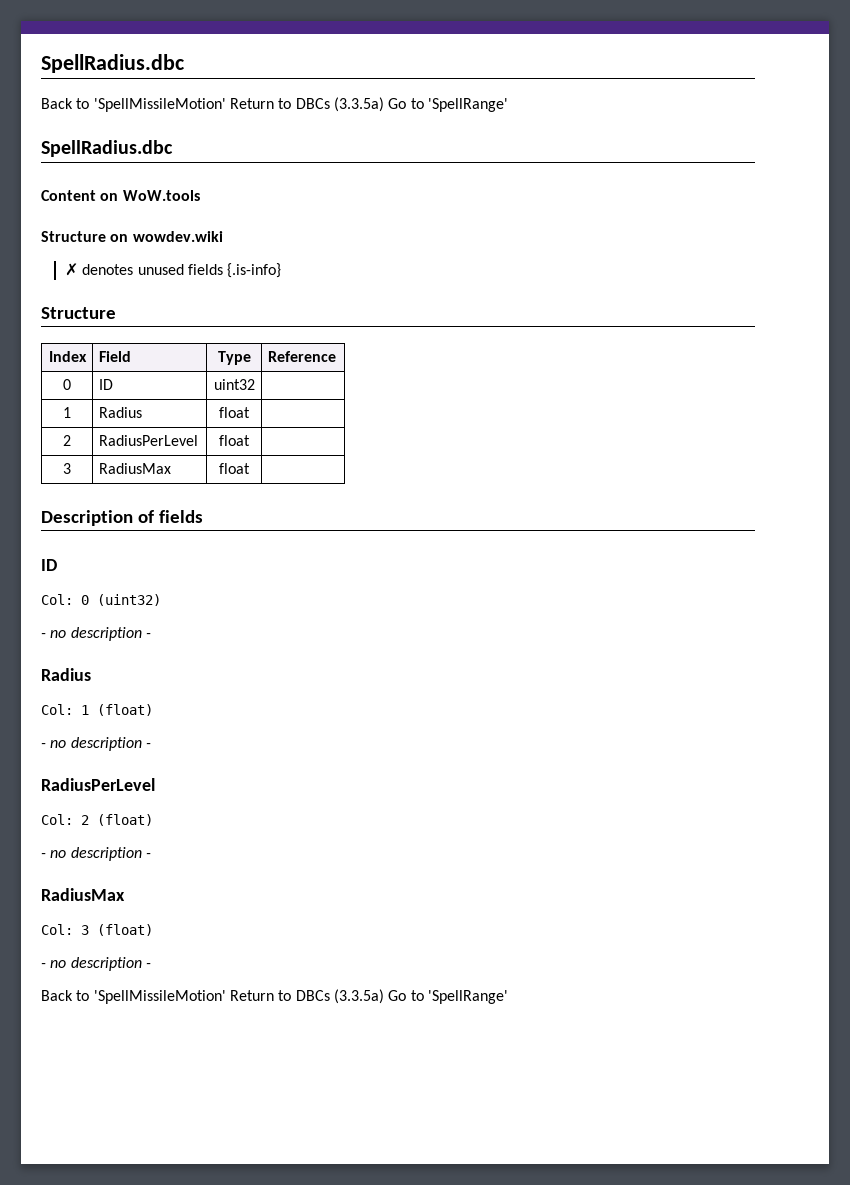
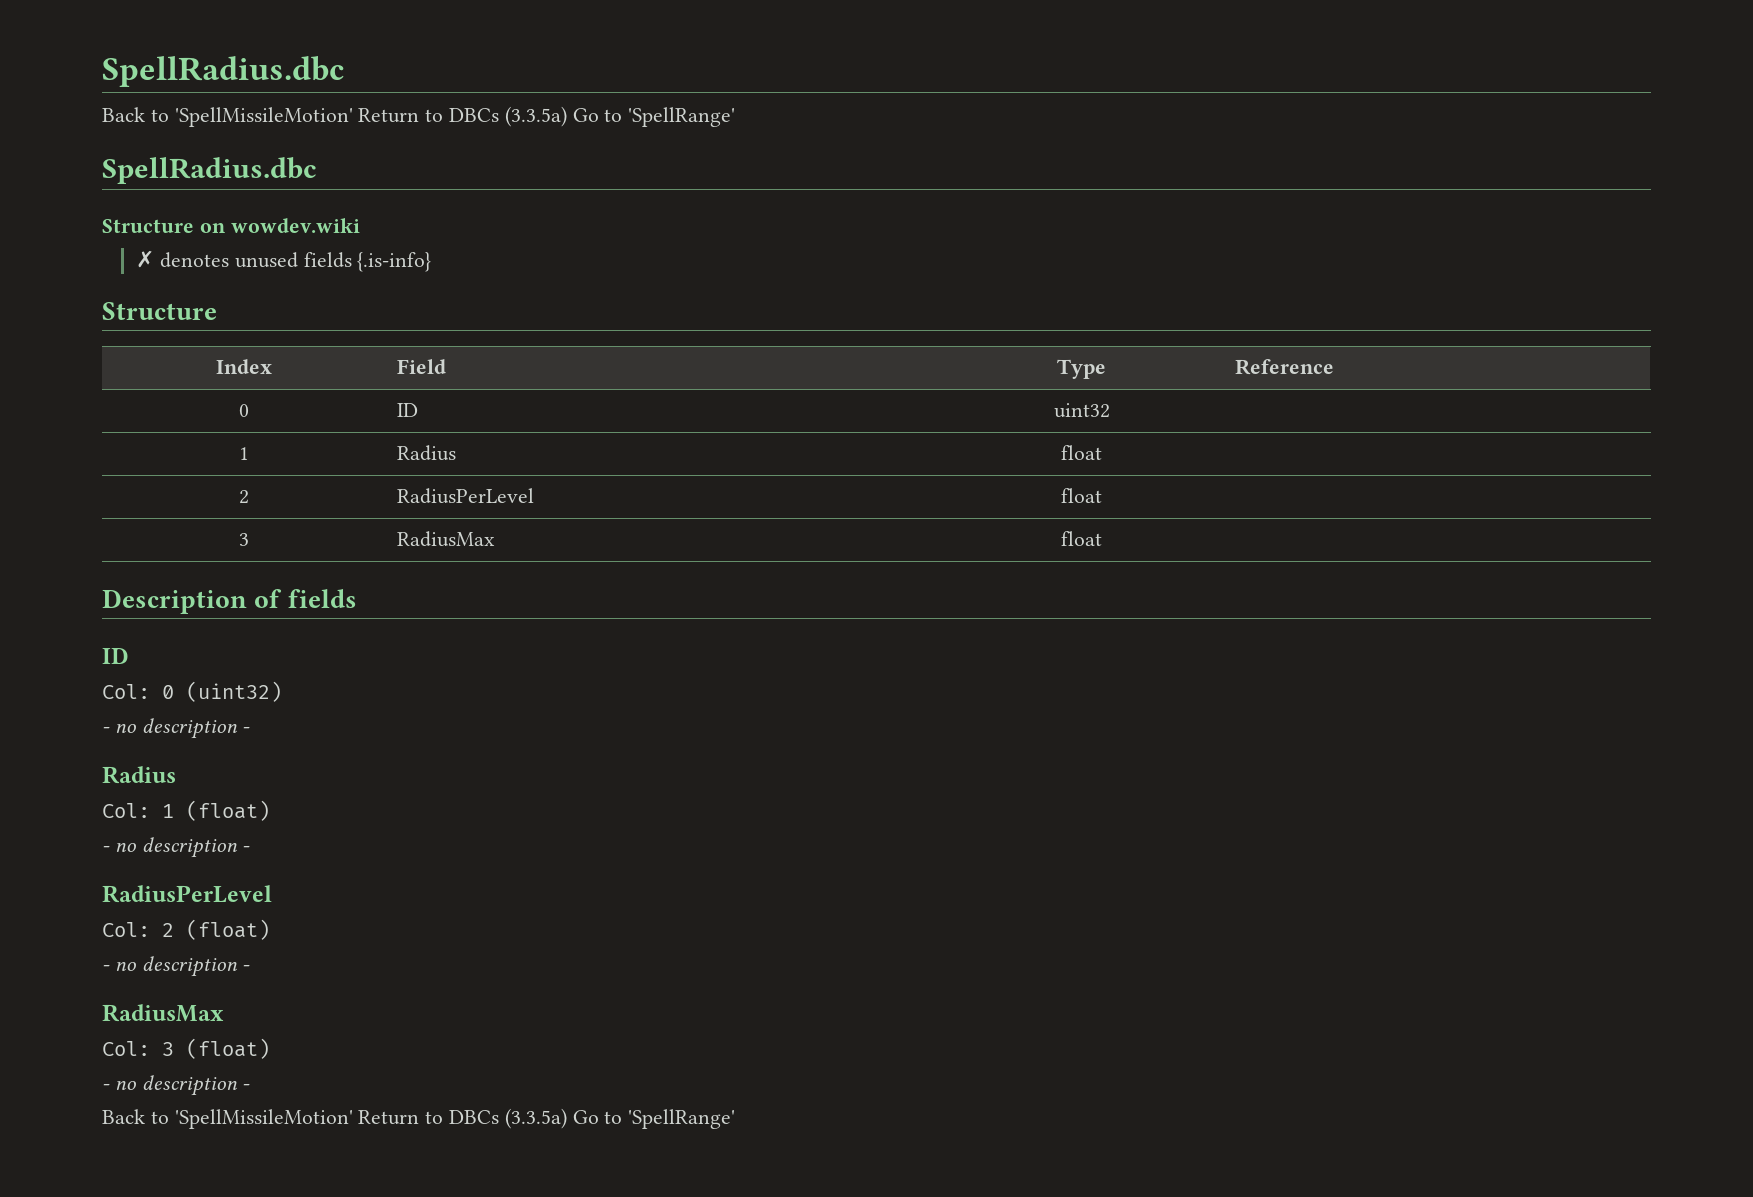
[41,190,200,201] // Content on WoW.tools -> (317, 170) none

